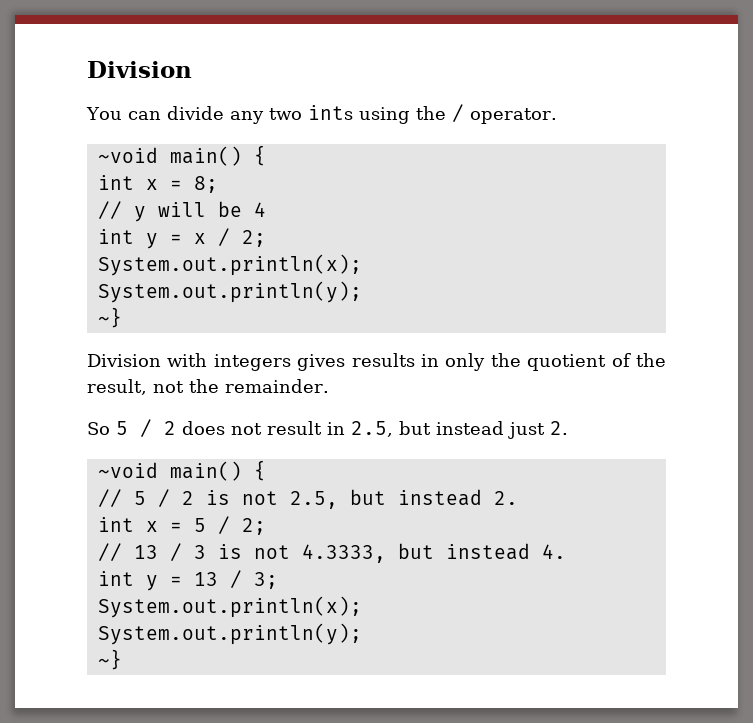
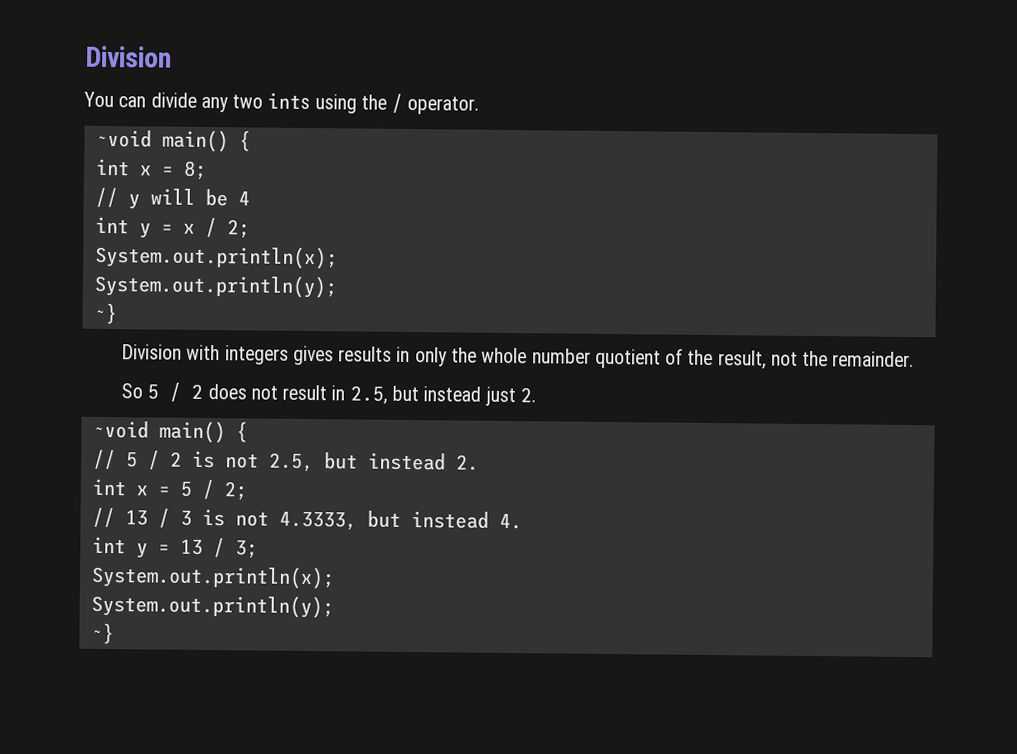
(521, 360) none -> [481,347,591,364] whole number

